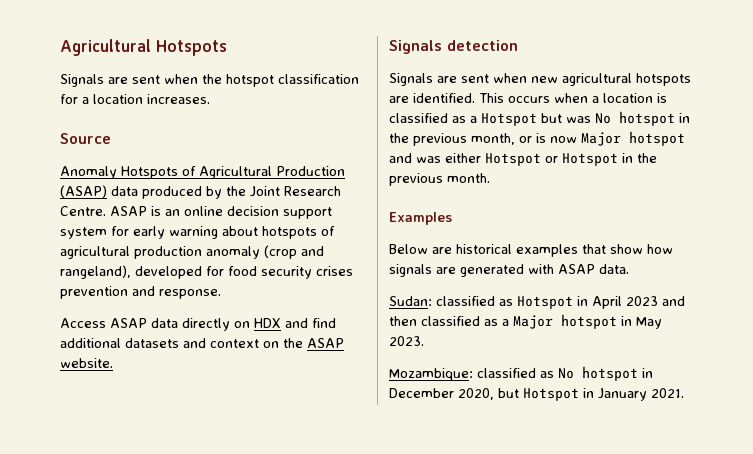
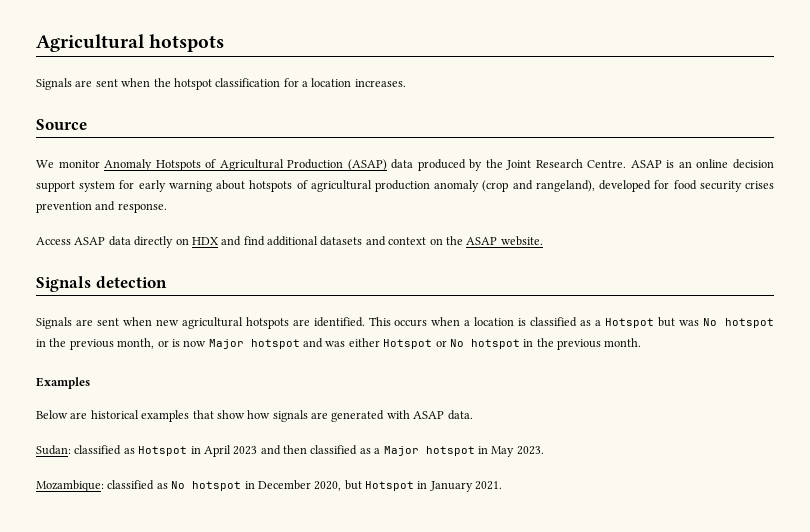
[60,39,227,56] Agricultural Hotspots -> [36,34,225,52] Agricultural hotspots
(111, 138) none -> [36,160,100,168] We monitor
[562,153,618,166] Hotspot -> [449,339,520,349] No hotspot

